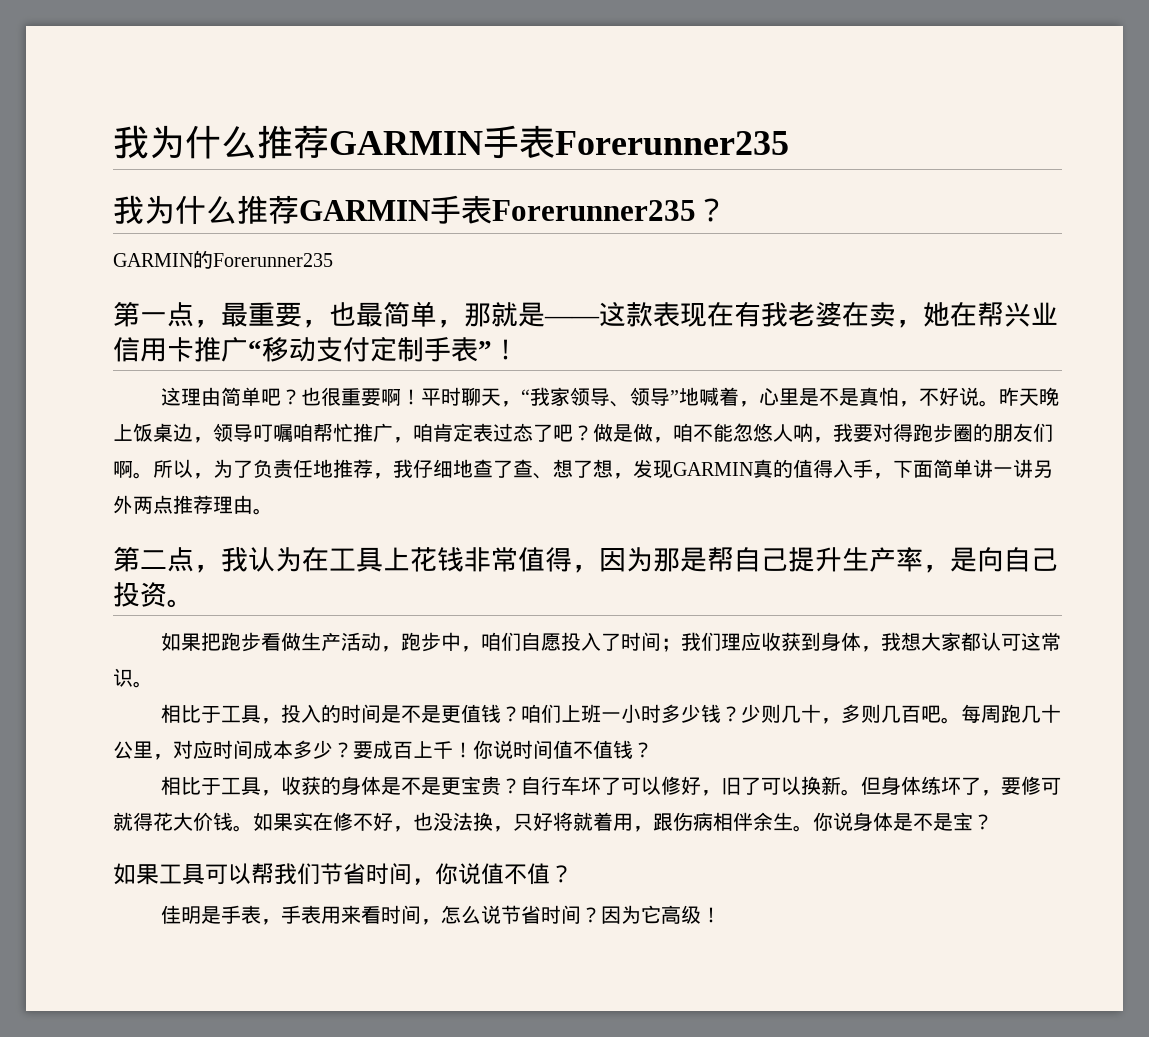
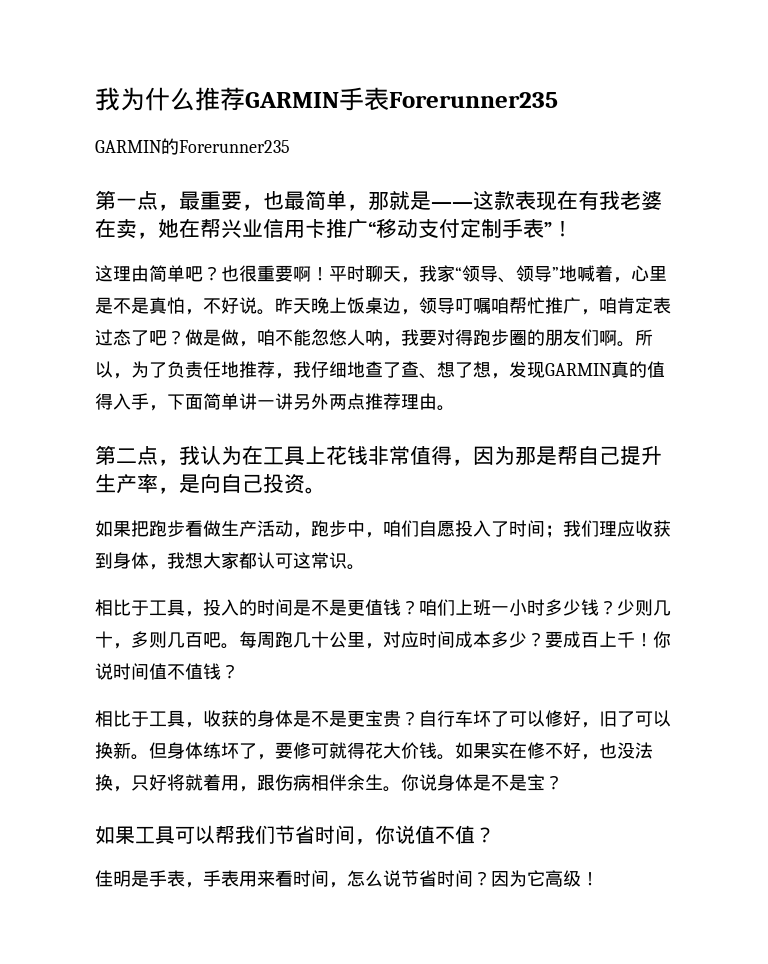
[113,125,789,159] [113,195,727,225] 我为什么推荐GARMIN手表Forerunner235 // 我为什么推荐GARMIN手表Forerunner235？ -> [95,87,558,111] 我为什么推荐GARMIN手表Forerunner235
[521,387,571,406] “我家 -> [419,265,462,282] 我家“

